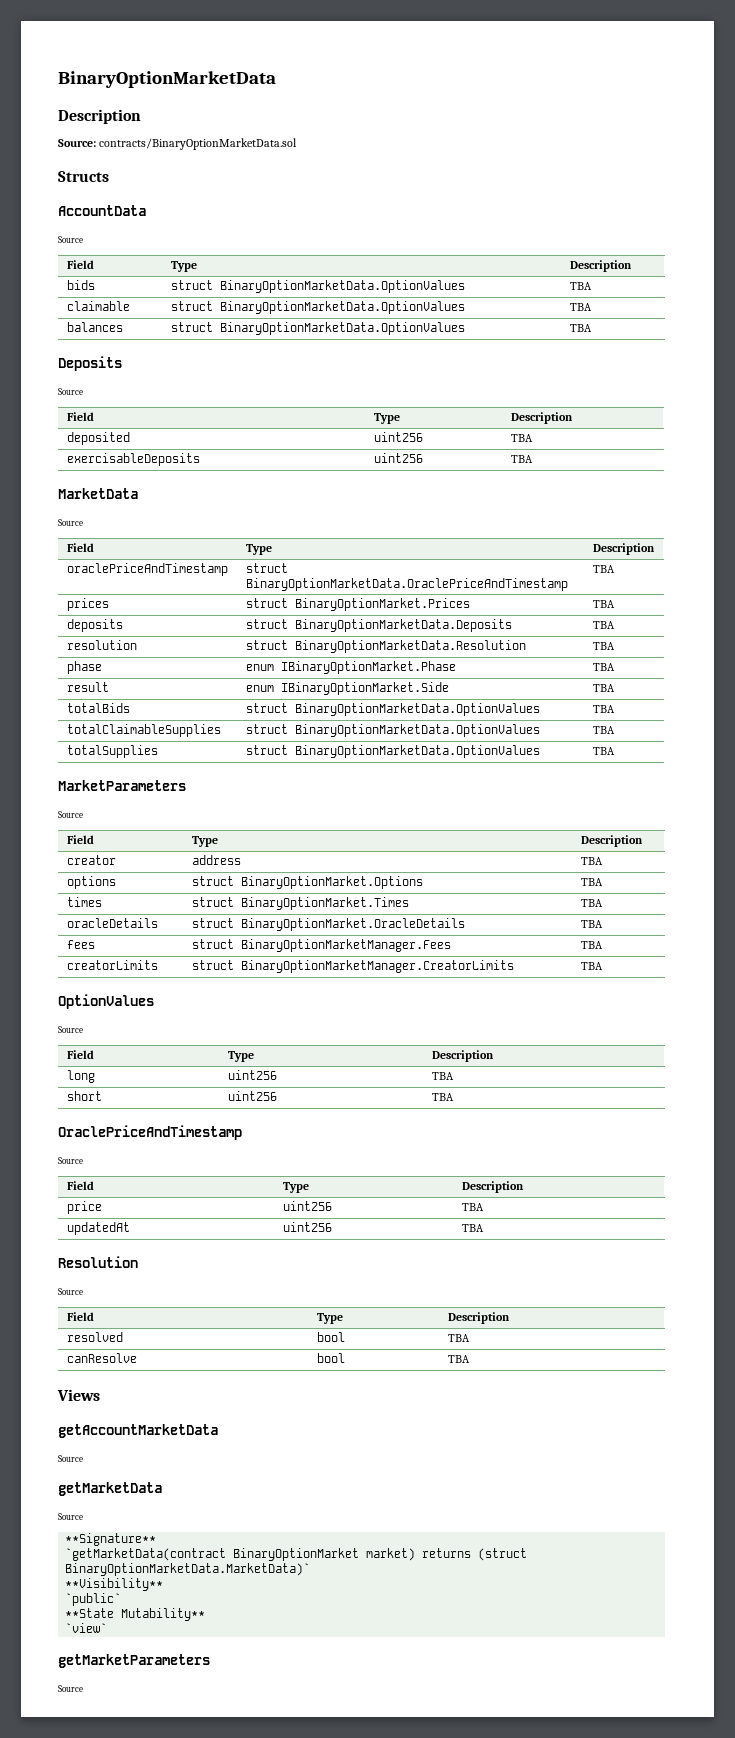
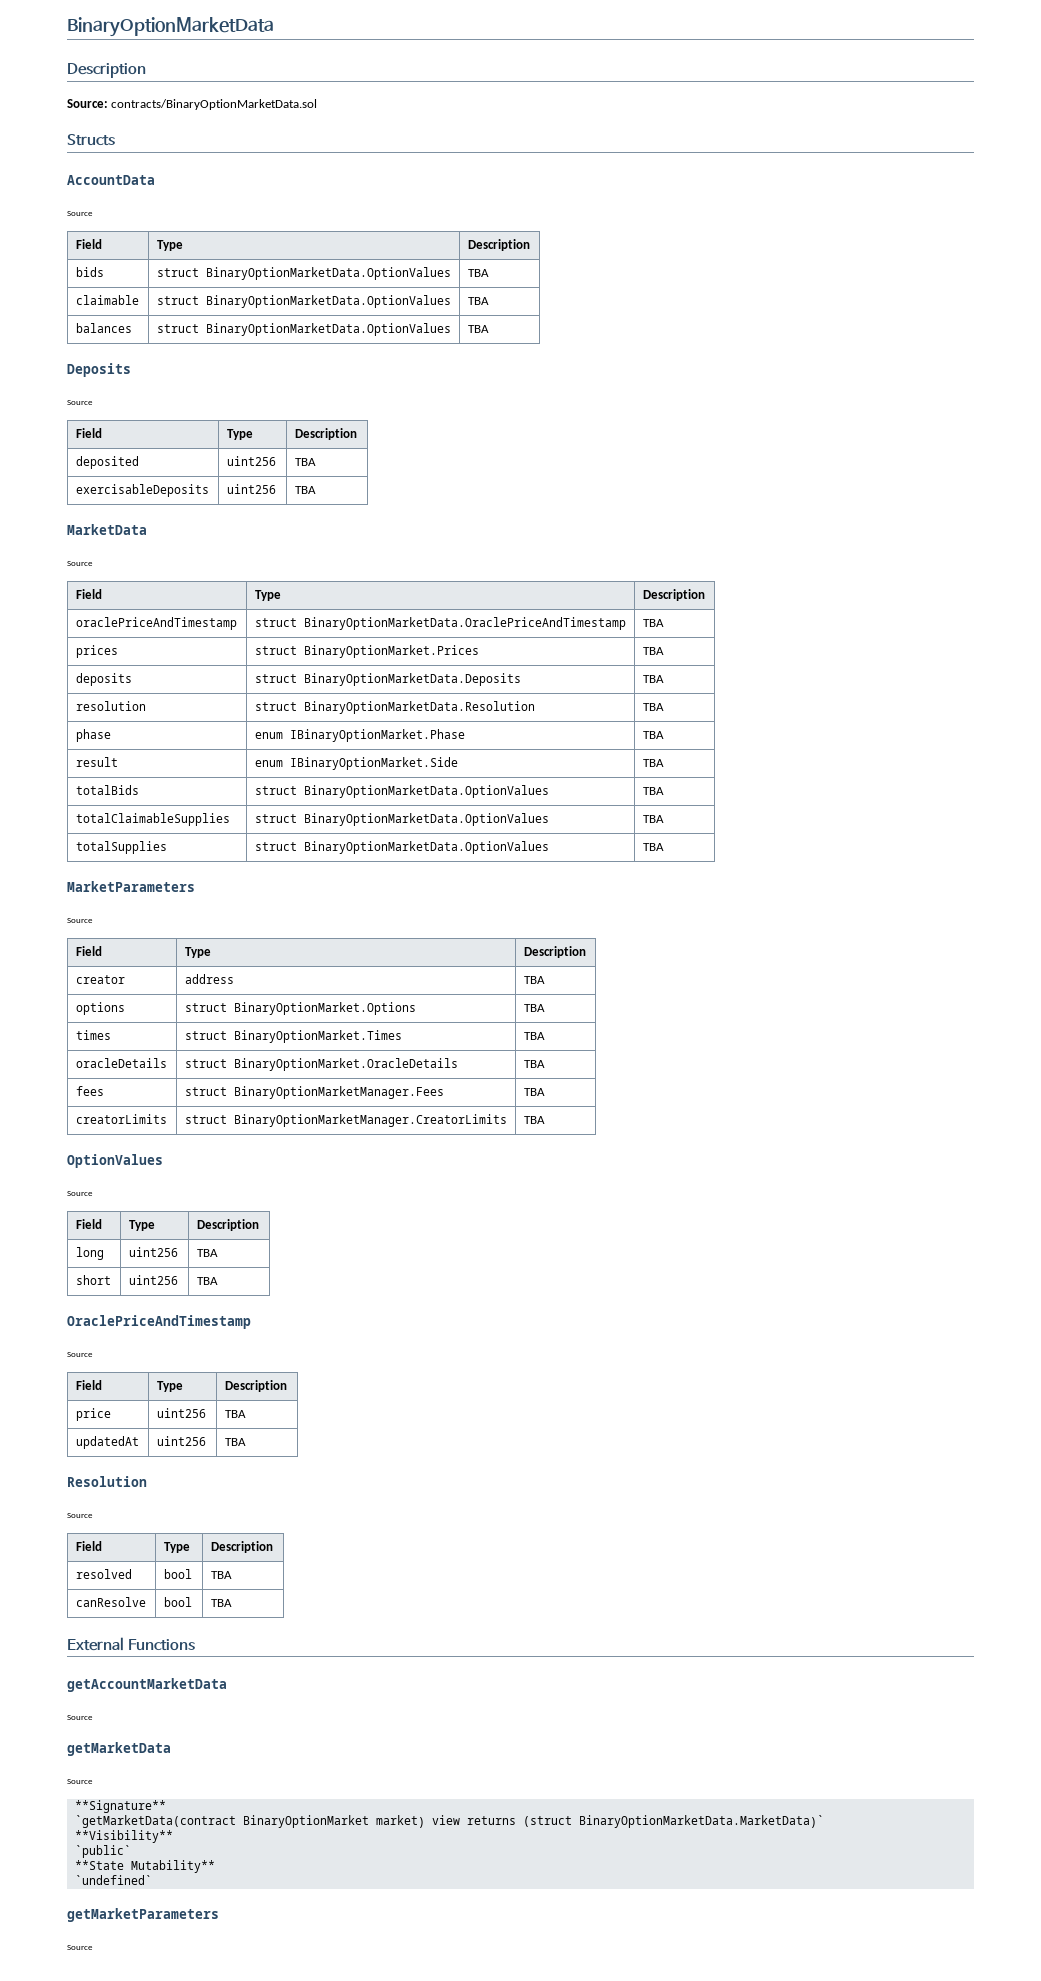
[57,1389,100,1401] Views -> [67,1637,196,1651] External Functions
(416, 1554) none -> [431,1815,460,1825] view
[65,1623,108,1633] `view` -> [74,1875,152,1885] `undefined`

